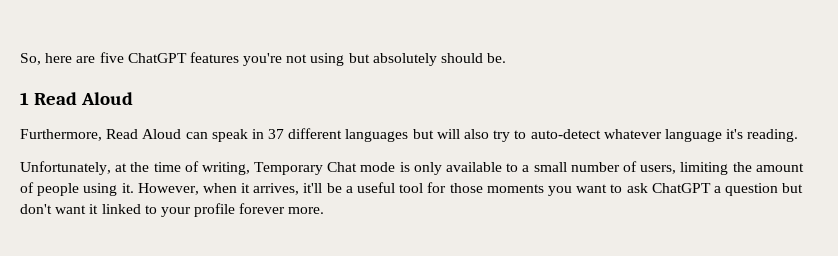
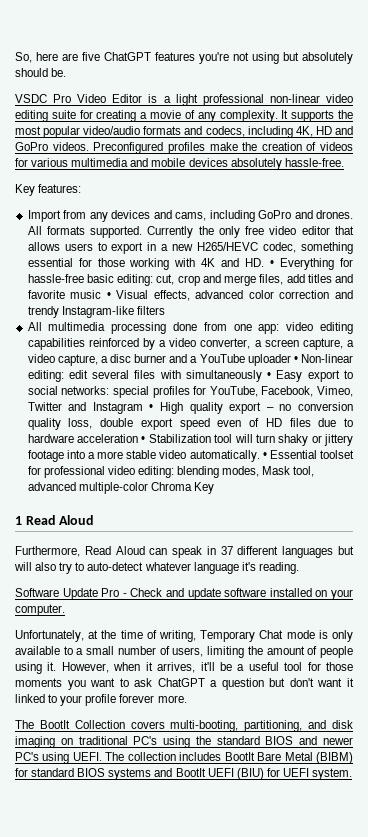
(507, 58) none -> [15,94,353,106] [15,110,353,122] [15,126,353,138] [15,142,353,154] [15,158,344,170] [15,184,82,196] [27,210,353,222] [27,226,355,238] [27,242,353,254] [27,258,353,270] [27,274,354,286] [27,290,353,301] [27,306,165,318] [27,322,353,334] [27,338,354,350] [27,354,353,366] [27,370,354,382] [27,386,353,398] [27,402,353,414] [27,418,354,430] [27,434,353,446] [27,450,354,462] [27,466,315,478] [27,482,214,494] // VSDC Pro Video Editor is a light professional non-linear video editing suite for creating a movie of any complexity. It supports the most popular video/audio formats and codecs, including 4K, HD and GoPro videos. Preconfigured profiles make the creation of videos for various multimedia and mobile devices absolutely hassle-free. // Key features: // Import from any devices and cams, including GoPro and drones. All formats supported. Сurrently the only free video editor that allows users to export in a new H265/HEVC codec, something essential for those working with 4K and HD. • Everything for hassle-free basic editing: cut, crop and merge files, add titles and favorite music • Visual effects, advanced color correction and trendy Instagram-like filters // All multimedia processing done from one app: video editing capabilities reinforced by a video converter, a screen capture, a video capture, a disc burner and a YouTube uploader • Non-linear editing: edit several files with simultaneously • Easy export to social networks: special profiles for YouTube, Facebook, Vimeo, Twitter and Instagram • High quality export – no conversion quality loss, double export speed even of HD files due to hardware acceleration • Stabilization tool will turn shaky or jittery footage into a more stable video automatically. • Essential toolset for professional video editing: blending modes, Mask tool, advanced multiple-color Chroma Key
(799, 135) none -> [15,588,353,600] [15,604,65,616] // Software Update Pro - Check and update software installed on your computer.
(325, 210) none -> [15,720,353,732] [15,736,353,748] [15,752,353,764] [15,768,353,780] // The BootIt Collection covers multi-booting, partitioning, and disk imaging on traditional PC's using the standard BIOS and newer PC's using UEFI. The collection includes BootIt Bare Metal (BIBM) for standard BIOS systems and BootIt UEFI (BIU) for UEFI system.

